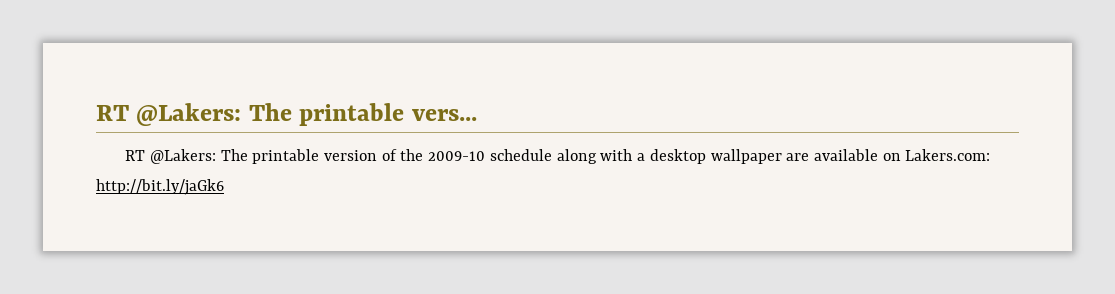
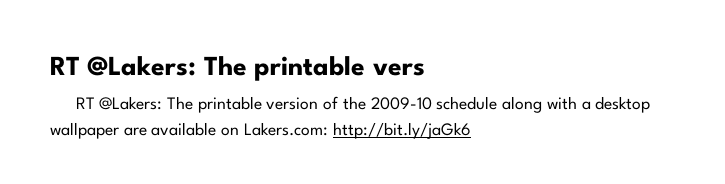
[96,103,477,126] RT @Lakers: The printable vers... -> [50,56,425,81] RT @Lakers: The printable vers

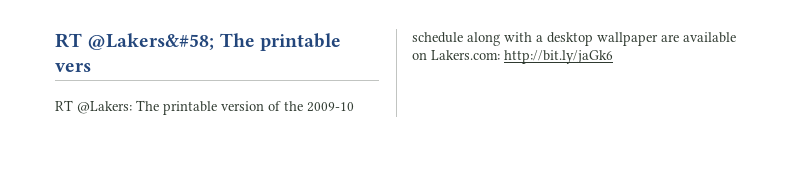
[50,56,197,76] RT @Lakers: -> [55,33,215,50] RT @Lakers&#58;

